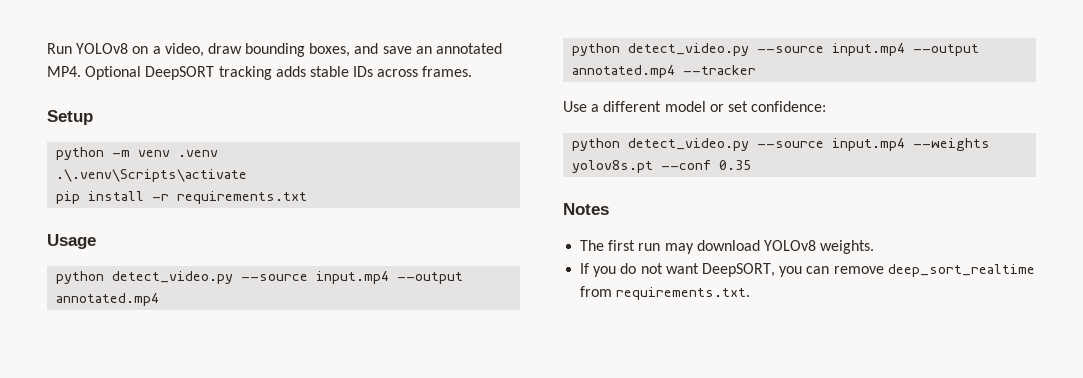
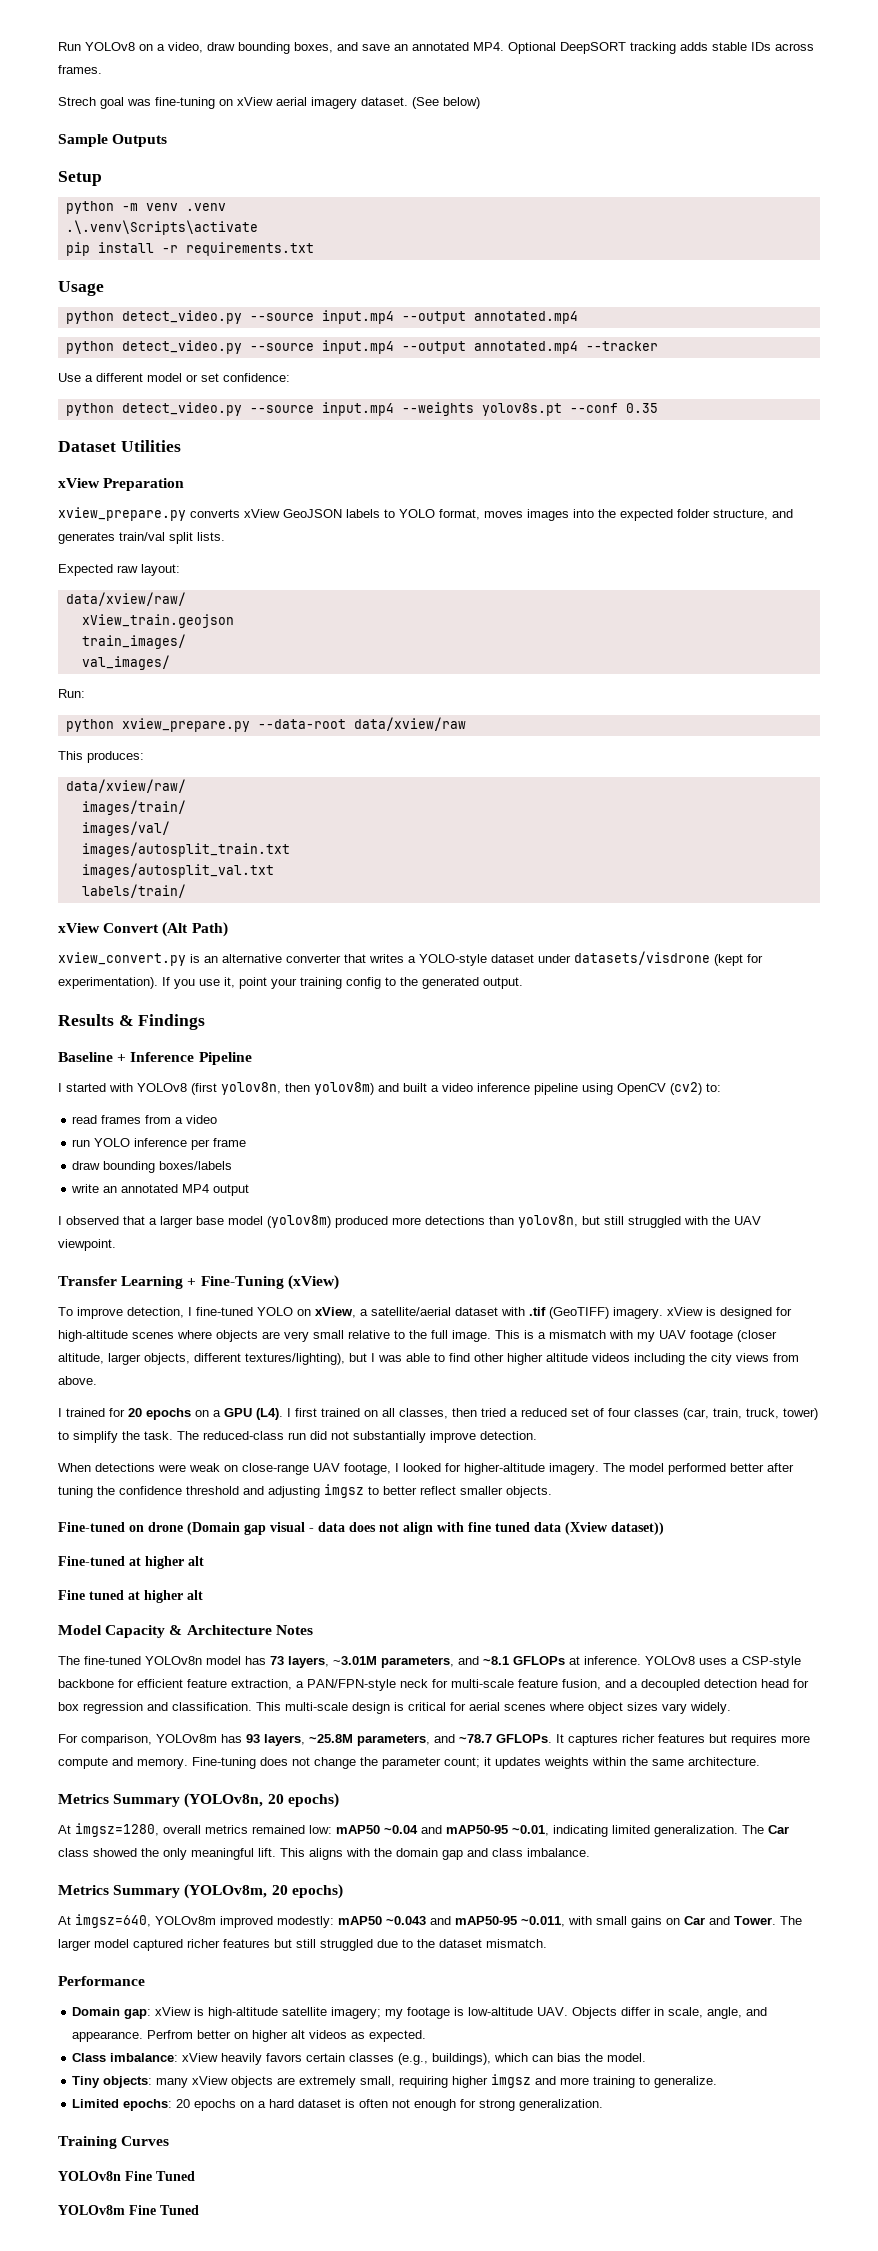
(473, 71) none -> [58,97,480,109] [58,134,168,147] // Strech goal was fine-tuning on xView aerial imagery dataset. (See below) // Sample Outputs
[563,203,609,215] [580,240,875,254] [580,263,1035,277] [580,286,751,300] Notes // The first run may download YOLOv8 weights. // If you do not want DeepSORT, you can remove deep_sort_realtime from requirements.txt. -> [58,440,181,452] [58,478,185,491] [58,507,793,521] [58,532,225,544] [58,564,180,576] [65,592,186,606] [81,614,234,628] [81,634,186,649] [81,655,170,670] [58,689,85,698] [65,717,466,732] [58,751,144,763] [65,779,186,793] [81,800,186,815] [81,821,170,836] [81,842,290,857] [81,863,274,878] [81,884,186,898] [58,922,228,937] [58,951,763,966] [58,977,523,989] [58,1014,206,1030] [58,1052,252,1065] [58,1082,721,1095] [72,1115,218,1124] [72,1138,247,1150] [72,1161,233,1173] [71,1184,250,1196] [58,1215,761,1228] [58,1239,116,1251] [58,1275,339,1290] [58,1307,792,1319] [58,1330,777,1342] [58,1353,799,1365] [58,1376,97,1385] [58,1408,818,1420] [58,1431,537,1443] [58,1463,794,1475] [58,1484,552,1498] [58,1522,664,1535] [58,1556,204,1569] [58,1590,203,1603] [58,1625,313,1638] [58,1656,801,1668] [58,1679,809,1691] [58,1702,731,1714] [58,1734,810,1746] [58,1757,760,1769] [58,1793,339,1808] [58,1823,789,1837] [58,1848,590,1860] [58,1884,343,1899] [58,1914,802,1928] [58,1939,547,1951] [58,1976,145,1986] [72,2007,768,2019] [72,2030,427,2042] [72,2053,647,2065] [72,2074,718,2088] [72,2099,604,2111] [58,2136,170,2149] [58,2171,195,2181] [58,2205,199,2215] Dataset Utilities // xView Preparation // xview_prepare.py converts xView GeoJSON labels to YOLO format, moves images into the expected folder structure, and generates train/val split lists. // Expected raw layout: // data/xview/raw/ // xView_train.geojson // train_images/ // val_images/ // Run: // python xview_prepare.py --data-root data/xview/raw // This produces: // data/xview/raw/ // images/train/ // images/val/ // images/autosplit_train.txt // images/autosplit_val.txt // labels/train/ // xView Convert (Alt Path) // xview_convert.py is an alternative converter that writes a YOLO-style dataset under datasets/visdrone (kept for experimentation). If you use it, point your training config to the generated output. // Results & Findings // Baseline + Inference Pipeline // I started with YOLOv8 (first yolov8n, then yolov8m) and built a video inference pipeline using OpenCV (cv2) to: // read frames from a video // run YOLO inference per frame // draw bounding boxes/labels // write an annotated MP4 output // I observed that a larger base model (yolov8m) produced more detections than yolov8n, but still struggled with the UAV viewpoint. // Transfer Learning + Fine-Tuning (xView) // To improve detection, I fine-tuned YOLO on xView, a satellite/aerial dataset with .tif (GeoTIFF) imagery. xView is designed for high-altitude scenes where objects are very small relative to the full image. This is a mismatch with my UAV footage (closer altitude, larger objects, different textures/lighting), but I was able to find other higher altitude videos including the city views from above. // I trained for 20 epochs on a GPU (L4). I first trained on all classes, then tried a reduced set of four classes (car, train, truck, tower) to simplify the task. The reduced-class run did not substantially improve detection. // When detections were weak on close-range UAV footage, I looked for higher-altitude imagery. The model performed better after tuning the confidence threshold and adjusting imgsz to better reflect smaller objects. // Fine-tuned on drone (Domain gap visual - data does not align with fine tuned data (Xview dataset)) // Fine-tuned at higher alt // Fine tuned at higher alt // Model Capacity & Architecture Notes // The fine-tuned YOLOv8n model has 73 layers, ~3.01M parameters, and ~8.1 GFLOPs at inference. YOLOv8 uses a CSP-style backbone for efficient feature extraction, a PAN/FPN-style neck for multi-scale feature fusion, and a decoupled detection head for box regression and classification. This multi-scale design is critical for aerial scenes where object sizes vary widely. // For comparison, YOLOv8m has 93 layers, ~25.8M parameters, and ~78.7 GFLOPs. It captures richer features but requires more compute and memory. Fine-tuning does not change the parameter count; it updates weights within the same architecture. // Metrics Summary (YOLOv8n, 20 epochs) // At imgsz=1280, overall metrics remained low: mAP50 ~0.04 and mAP50-95 ~0.01, indicating limited generalization. The Car class showed the only meaningful lift. This aligns with the domain gap and class imbalance. // Metrics Summary (YOLOv8m, 20 epochs) // At imgsz=640, YOLOv8m improved modestly: mAP50 ~0.043 and mAP50-95 ~0.011, with small gains on Car and Tower. The larger model captured richer features but still struggled due to the dataset mismatch. // Performance // Domain gap: xView is high-altitude satellite imagery; my footage is low-altitude UAV. Objects differ in scale, angle, and appearance. Perfrom better on higher alt videos as expected. // Class imbalance: xView heavily favors certain classes (e.g., buildings), which can bias the model. // Tiny objects: many xView objects are extremely small, requiring higher imgsz and more training to generalize. // Limited epochs: 20 epochs on a hard dataset is often not enough for strong generalization. // Training Curves // YOLOv8n Fine Tuned // YOLOv8m Fine Tuned

